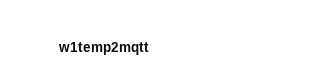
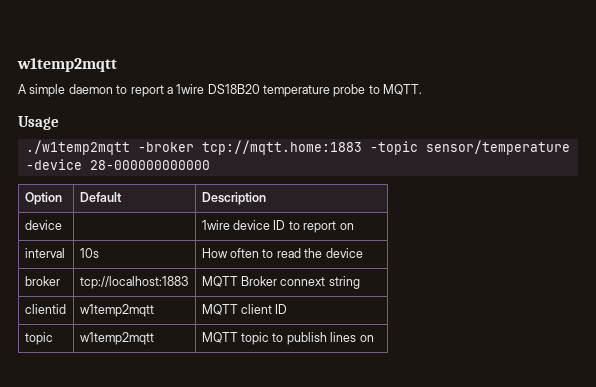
[58,42,149,55] w1temp2mqtt -> [17,58,117,72] [18,84,423,97] [18,116,59,130] [25,140,570,155] [25,159,210,170] [24,192,62,205] [79,192,122,202] [201,192,266,205] [24,220,62,230] [201,220,354,233] [24,248,65,258] [79,248,99,258] [201,248,363,258] [24,276,60,286] [79,276,188,289] [201,276,360,289] [24,304,66,314] [79,304,154,317] [201,304,288,315] [24,332,53,345] [79,332,154,345] [201,332,374,345] w1temp2mqtt // A simple daemon to report a 1wire DS18B20 temperature probe to MQTT. // Usage // ./w1temp2mqtt -broker tcp://mqtt.home:1883 -topic sensor/temperature -device 28-000000000000 // Option | Default | Description // device | | 1wire device ID to report on // interval | 10s | How often to read the device // broker | tcp://localhost:1883 | MQTT Broker connext string // clientid | w1temp2mqtt | MQTT client ID // topic | w1temp2mqtt | MQTT topic to publish lines on

